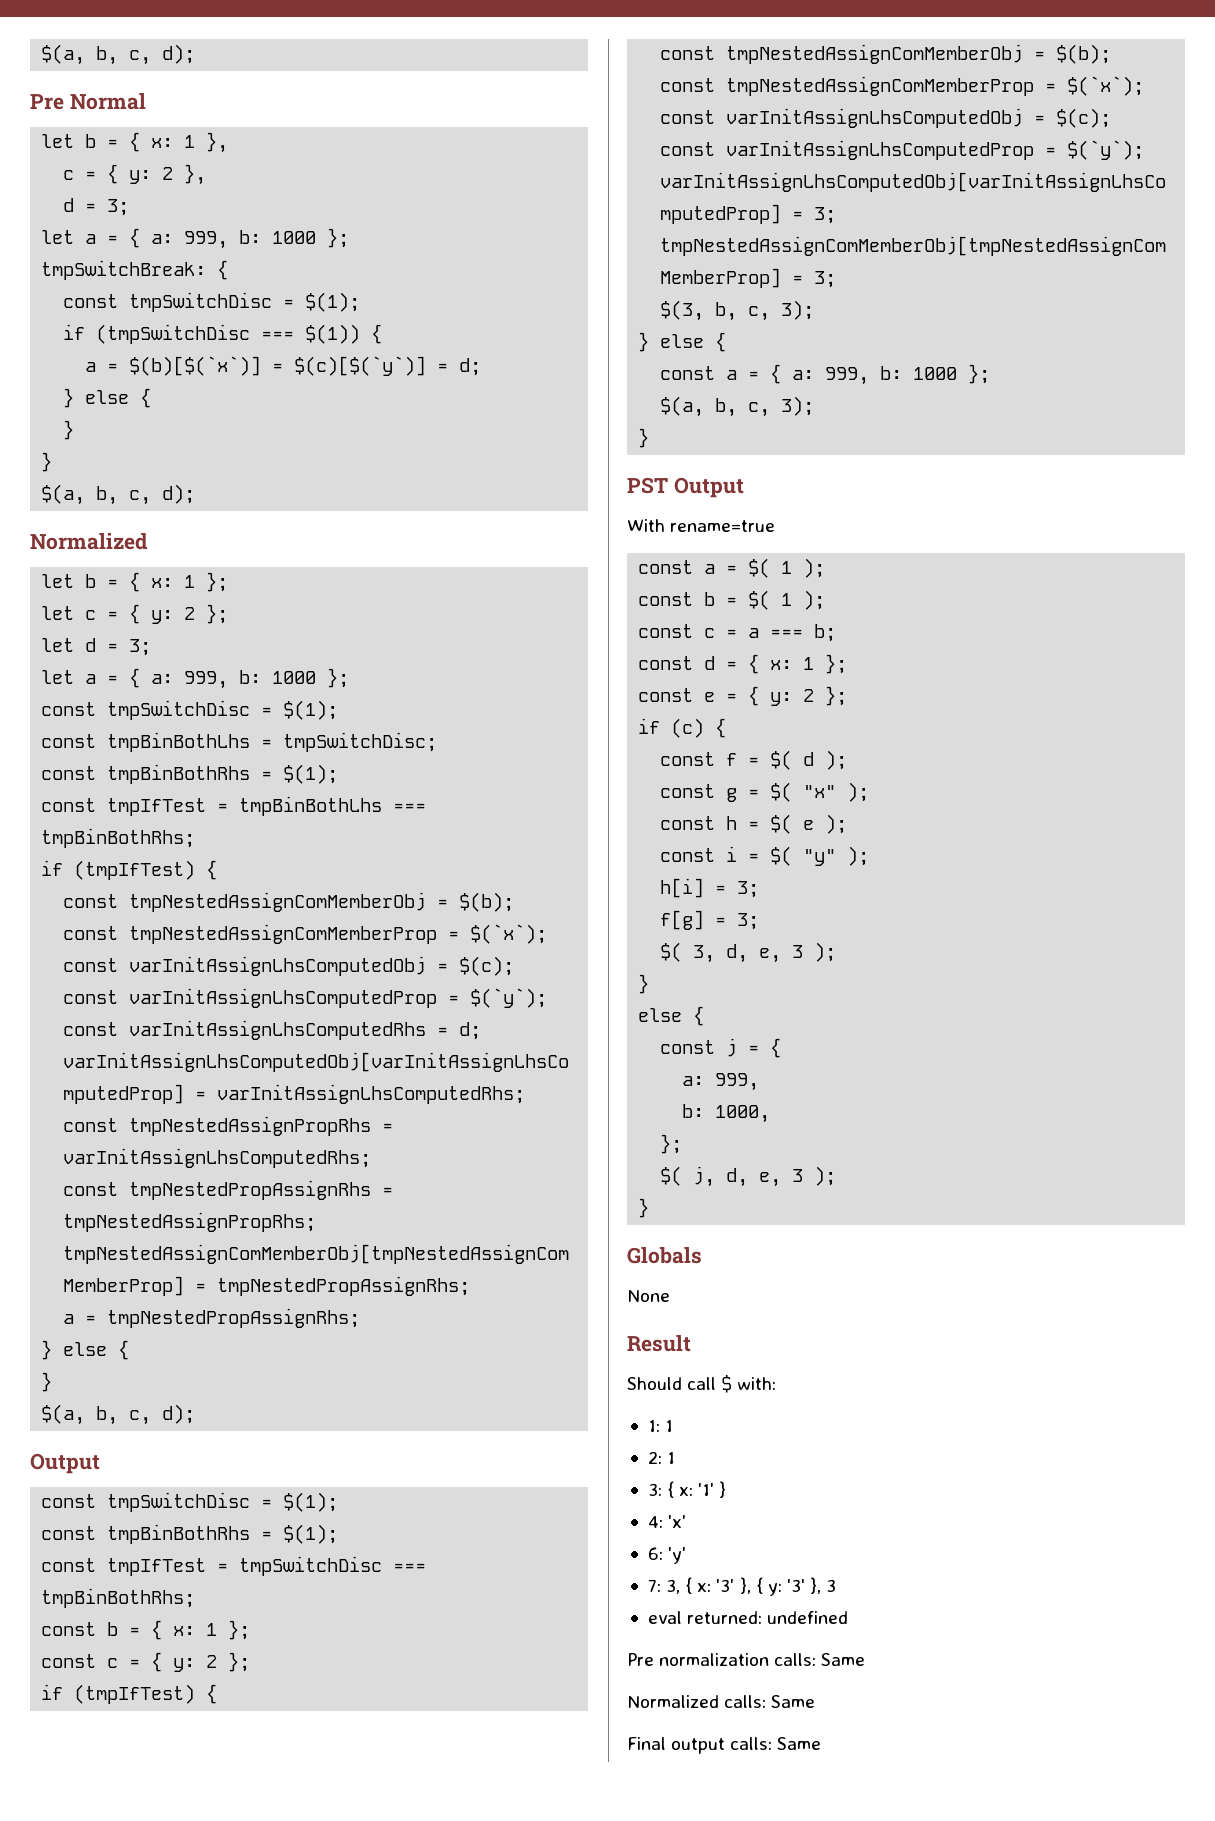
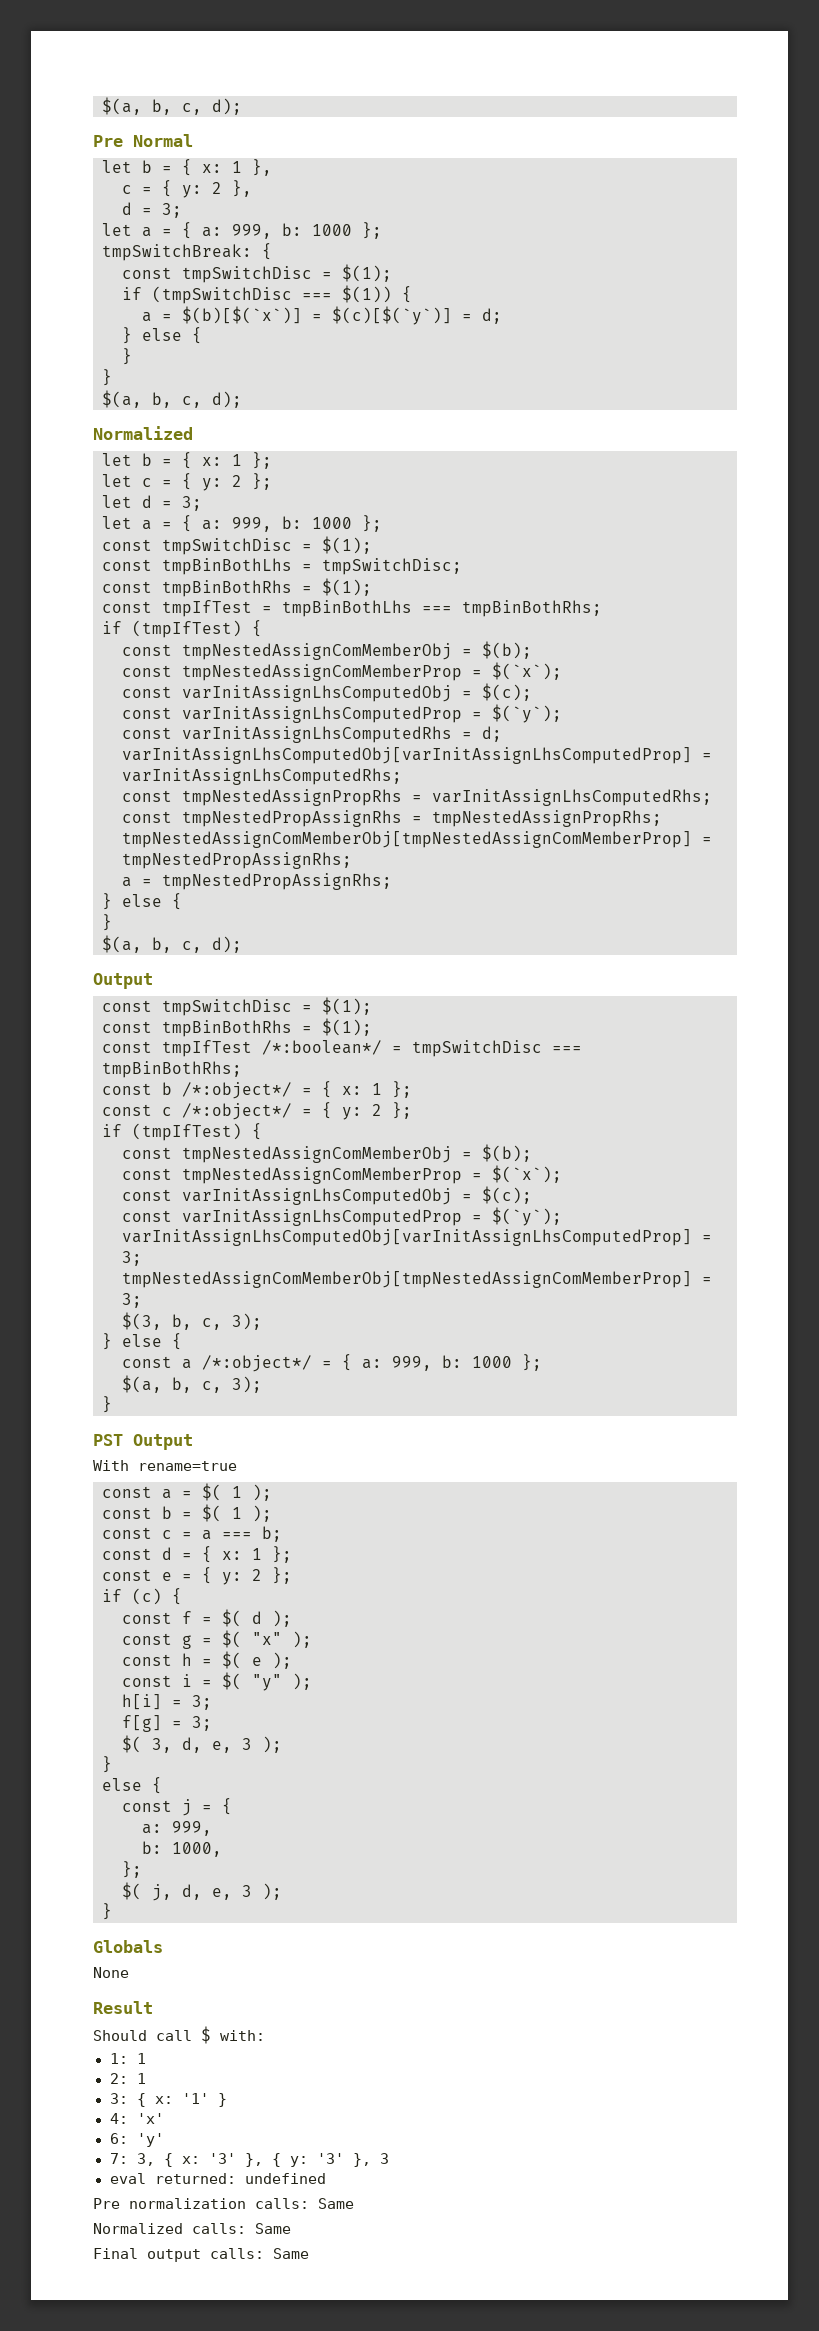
(207, 1567) none -> [262,1040,382,1055] /*:boolean*/
(119, 1629) none -> [182,1082,292,1099] /*:object*/
(119, 1663) none -> [182,1103,292,1120] /*:object*/
(738, 375) none -> [202,1355,312,1372] /*:object*/

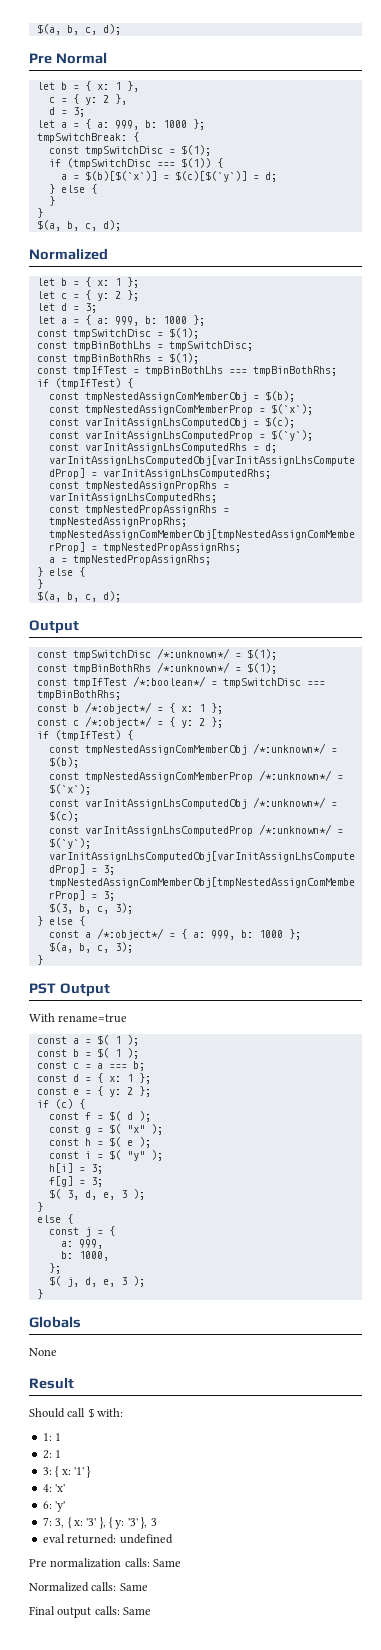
(292, 1007) none -> [156,648,230,659] /*:unknown*/
(292, 1028) none -> [156,662,230,673] /*:unknown*/
[462,1144,532,1162] [122,1165,562,1184] [122,1186,532,1205] [122,1209,462,1226] = $(b); // const tmpNestedAssignComMemberProp = $(`x`); // const varInitAssignLhsComputedObj = $(c); // const varInitAssignLhsComputedProp -> [252,743,337,754] [48,757,79,768] [48,770,343,782] [48,784,91,795] [48,797,337,809] [48,811,79,822] [48,824,332,836] /*:unknown*/ = $(b); // const tmpNestedAssignComMemberProp /*:unknown*/ = $(`x`); // const varInitAssignLhsComputedObj /*:unknown*/ = $(c); // const varInitAssignLhsComputedProp /*:unknown*/

